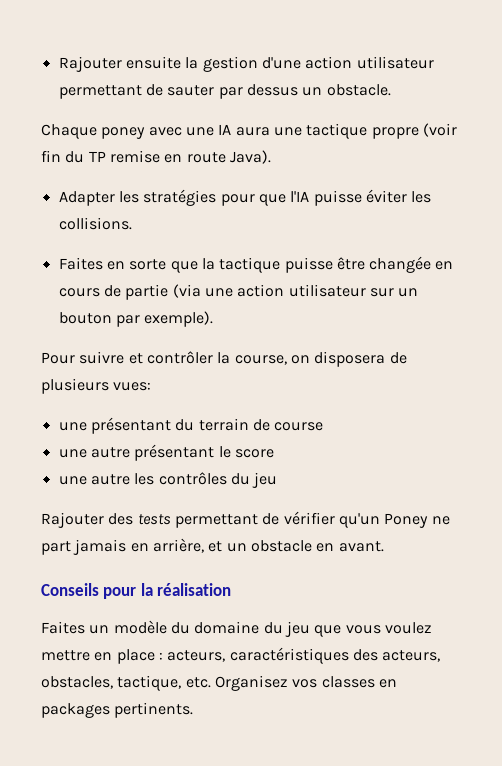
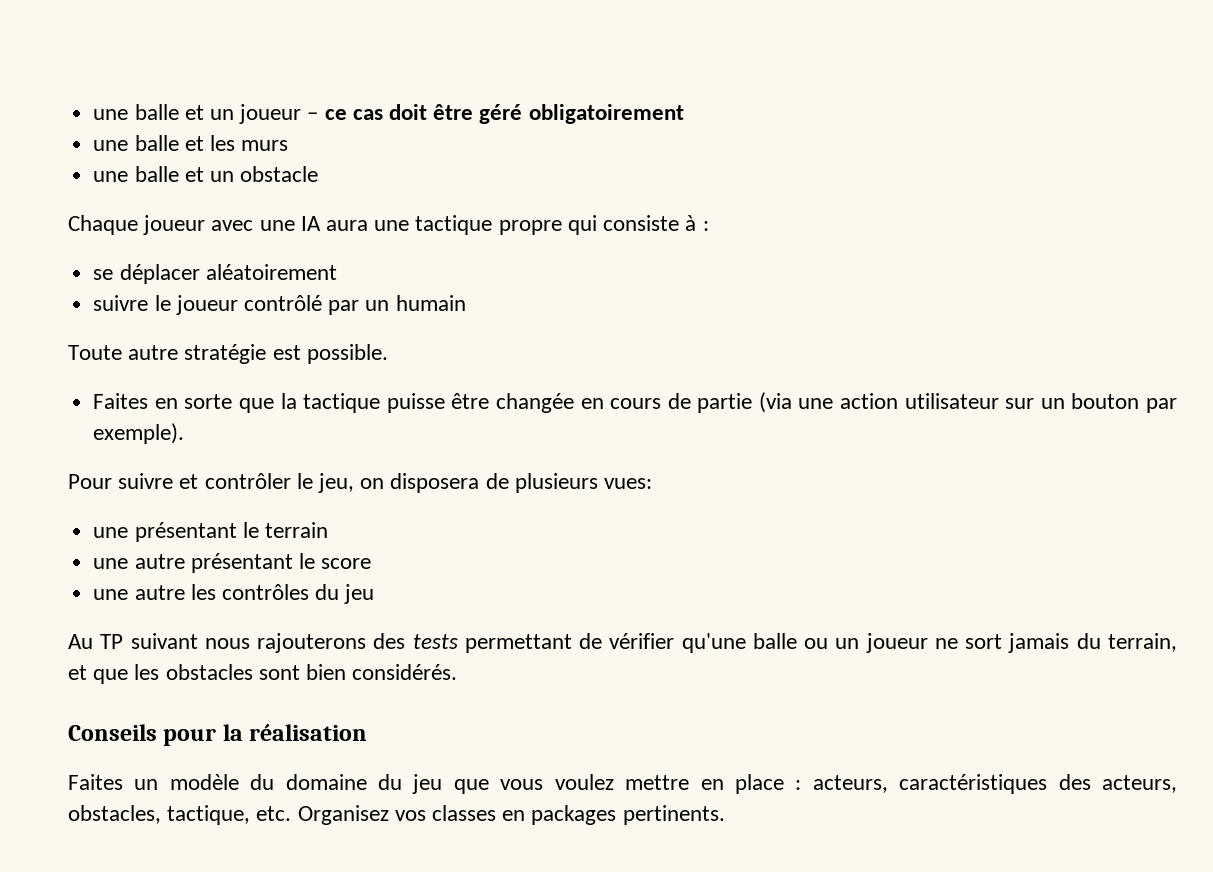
[58,56,434,72] [58,84,391,99] Rajouter ensuite la gestion d'une action utilisateur permettant de sauter par dessus un obstacle. -> [93,104,684,124] [93,135,289,151] [93,166,319,182] une balle et un joueur – ce cas doit être géré obligatoirement // une balle et les murs // une balle et un obstacle
[101,127,146,139] poney -> [143,215,206,235] joueur
[422,123,457,137] [41,150,271,164] [58,189,432,206] [58,217,132,230] (voir fin du TP remise en route Java). // Adapter les stratégies pour que l'IA puisse éviter les collisions. -> [567,215,709,235] [93,264,337,284] [93,295,466,315] [68,344,388,364] qui consiste à : // se déplacer aléatoirement // suivre le joueur contrôlé par un humain // Toute autre stratégie est possible.
[217,352,287,365] la course, -> [296,473,355,493] le jeu,
[175,419,195,431] du -> [242,522,259,538] le
[252,419,324,431] de course -> (328, 530) none
[41,512,104,528] Rajouter -> [68,633,367,653] Au TP suivant nous rajouterons
[338,513,450,528] [41,538,384,555] qu'un Poney ne part jamais en arrière, et un obstacle en avant. -> [681,633,1178,653] [68,664,458,684] qu'une balle ou un joueur ne sort jamais du terrain, et que les obstacles sont bien considérés.

